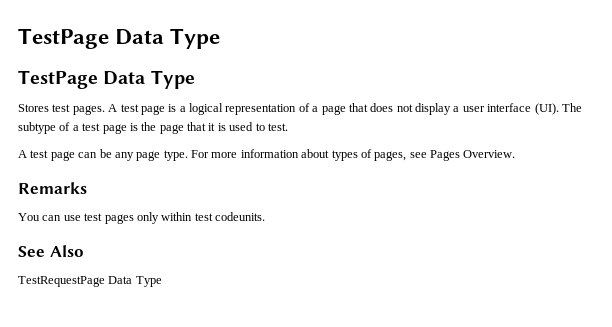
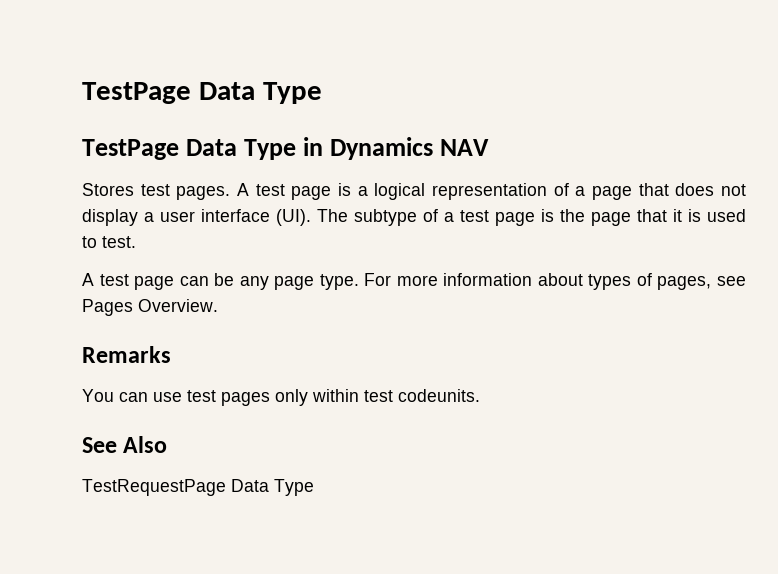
(195, 79) none -> [303,137,490,160] in Dynamics NAV

